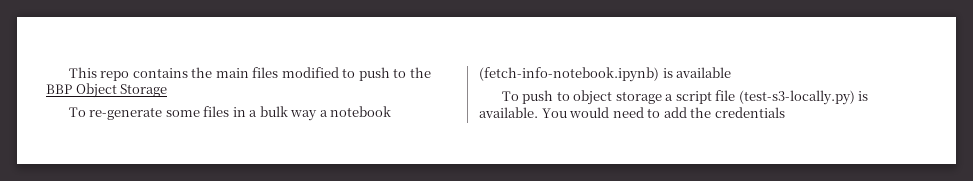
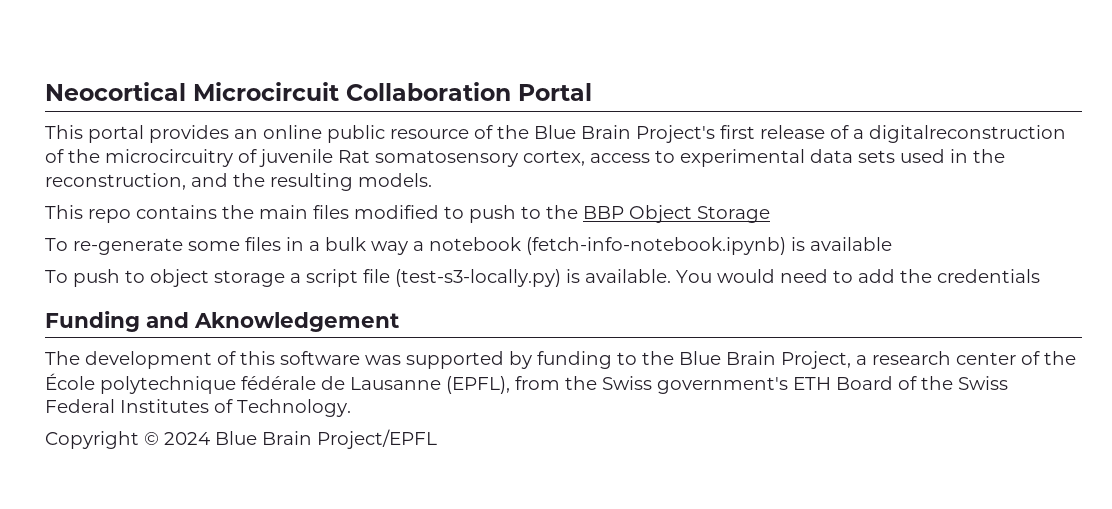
(68, 72) none -> [45,82,592,101] [45,125,1066,143] [45,149,1005,167] [45,173,432,191] Neocortical Microcircuit Collaboration Portal // This portal provides an online public resource of the Blue Brain Project's first release of a digitalreconstruction of the microcircuitry of juvenile Rat somatosensory cortex, access to experimental data sets used in the reconstruction, and the resulting models. //
(785, 112) none -> [45,311,399,332] [45,351,1076,369] [45,373,1008,394] [45,399,351,417] [45,429,437,449] // Funding and Aknowledgement // The development of this software was supported by funding to the Blue Brain Project, a research center of the École polytechnique fédérale de Lausanne (EPFL), from the Swiss government's ETH Board of the Swiss Federal Institutes of Technology. // Copyright © 2024 Blue Brain Project/EPFL

